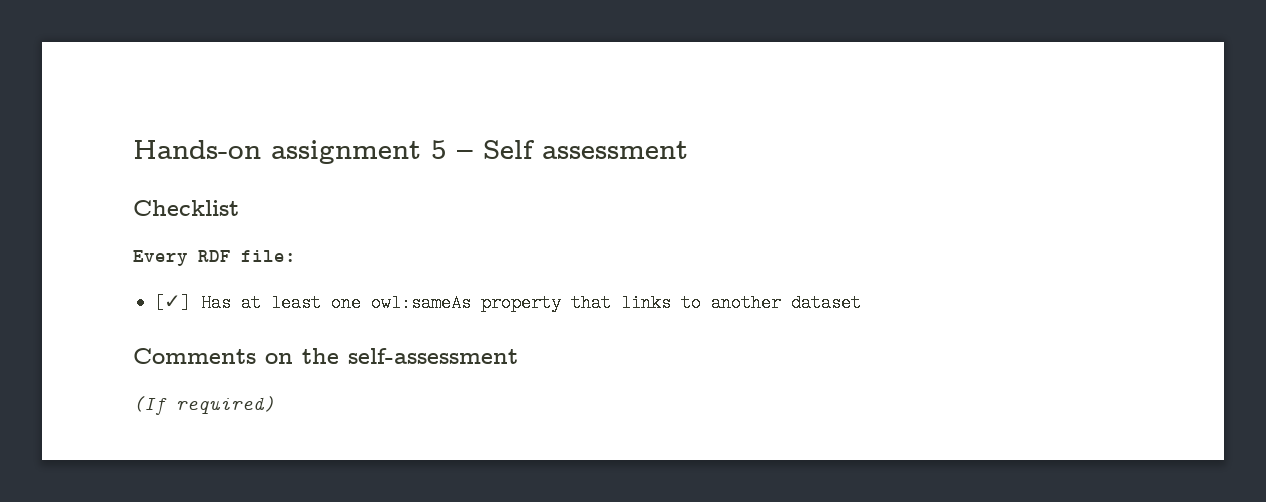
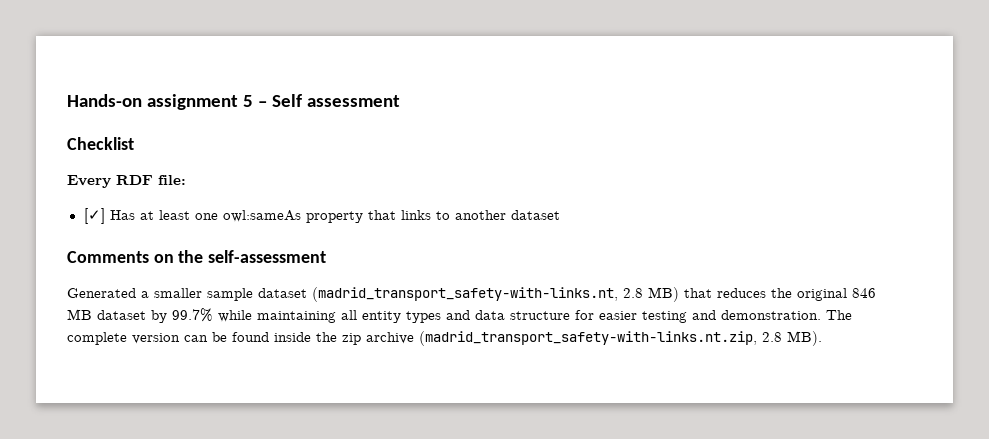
[133,396,275,415] (If required) -> [67,287,876,302] [67,308,852,323] [67,331,822,346] Generated a smaller sample dataset (madrid_transport_safety-with-links.nt, 2.8 MB) that reduces the original 846 MB dataset by 99.7% while maintaining all entity types and data structure for easier testing and demonstration. The complete version can be found inside the zip archive (madrid_transport_safety-with-links.nt.zip, 2.8 MB).

